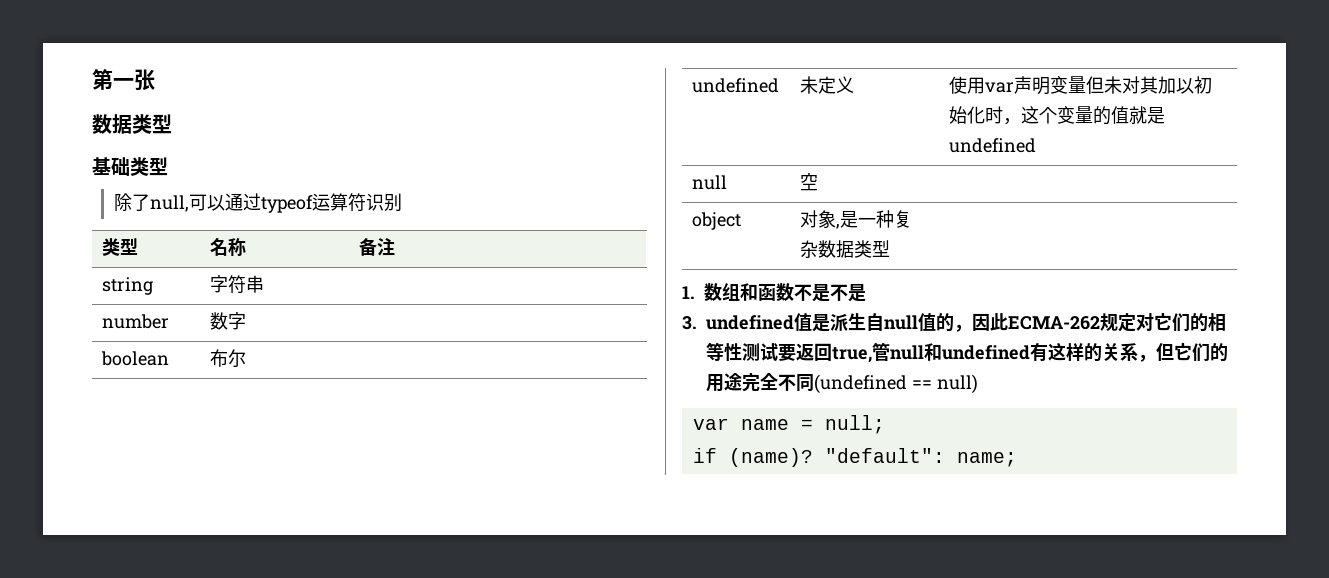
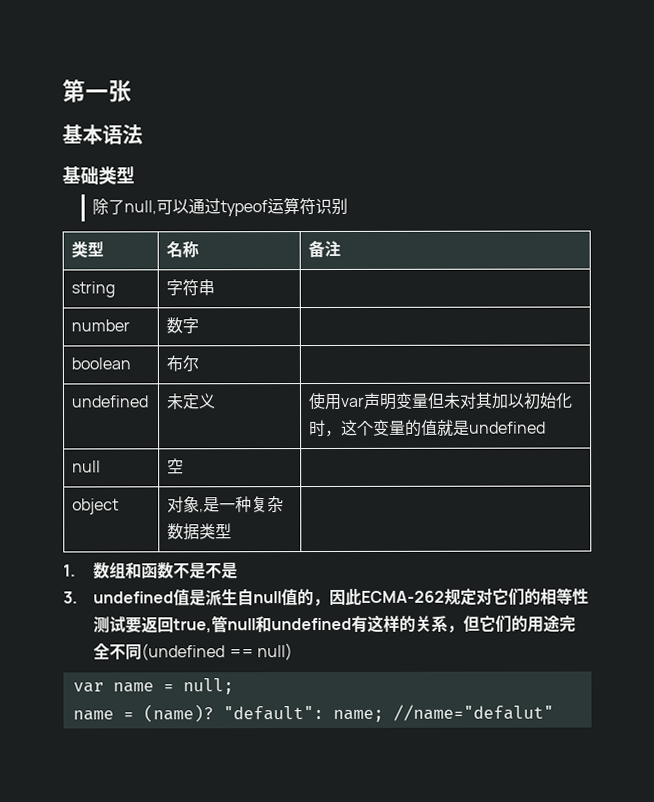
[92,114,172,134] 数据类型 -> [62,124,143,145] 基本语法
[692,448,717,463] if -> [72,710,134,721] name =
(1017, 459) none -> [392,704,554,721] //name="defalut"

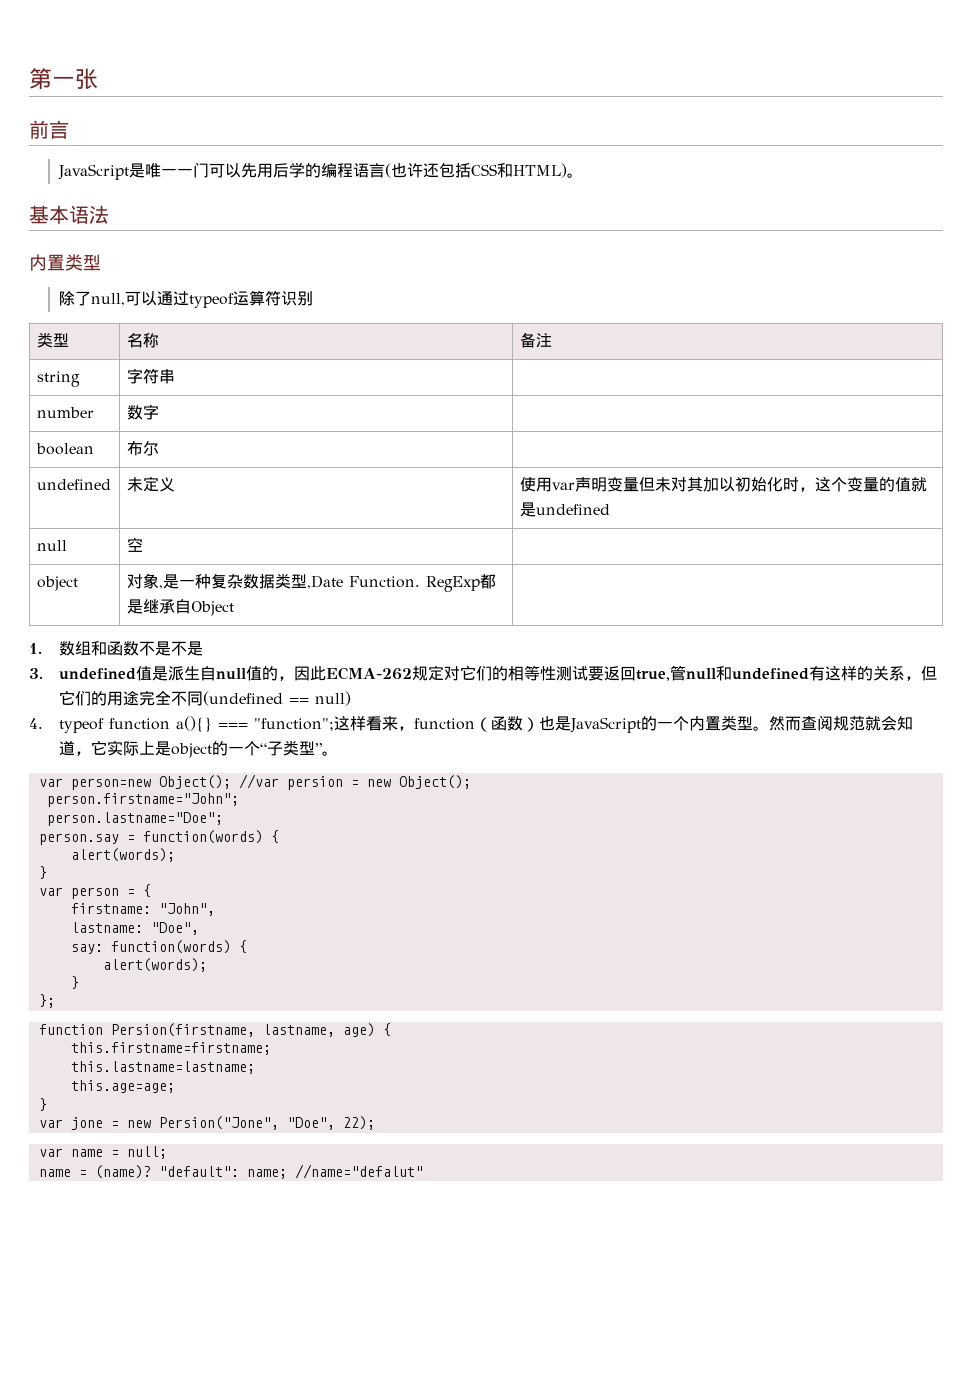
(132, 91) none -> [29,120,69,139] [57,162,583,180] // 前言 // JavaScript是唯一一门可以先用后学的编程语言(也许还包括CSS和HTML)。
[62,166,99,185] 基础 -> [29,254,65,271] 内置
(233, 531) none -> [306,574,496,592] [126,599,234,616] ,Date Function. RegExp都是继承自Object
(293, 652) none -> [29,715,913,733] [58,740,338,758] [38,774,471,790] [46,793,239,807] [46,812,223,826] [38,830,279,845] [70,848,175,862] [38,866,47,879] [38,884,151,899] [70,903,215,916] [70,922,199,935] [70,940,247,954] [102,958,207,972] [70,976,79,989] [38,994,55,1008] [38,1023,391,1037] [70,1042,271,1055] [70,1061,255,1074] [70,1080,175,1093] [38,1098,47,1111] [38,1116,375,1130] // 4. typeof function a(){} === "function";这样看来，function（函数）也是JavaScript的一个内置类型。然而查阅规范就会知道，它实际上是object的一个“子类型”。 // var person=new Object(); //var persion = new Object(); // person.firstname="John"; // person.lastname="Doe"; // person.say = function(words) { // alert(words); // } // var person = { // firstname: "John", // lastname: "Doe", // say: function(words) { // alert(words); // } // }; // function Persion(firstname, lastname, age) { // this.firstname=firstname; // this.lastname=lastname; // this.age=age; // } // var jone = new Persion("Jone", "Doe", 22);

